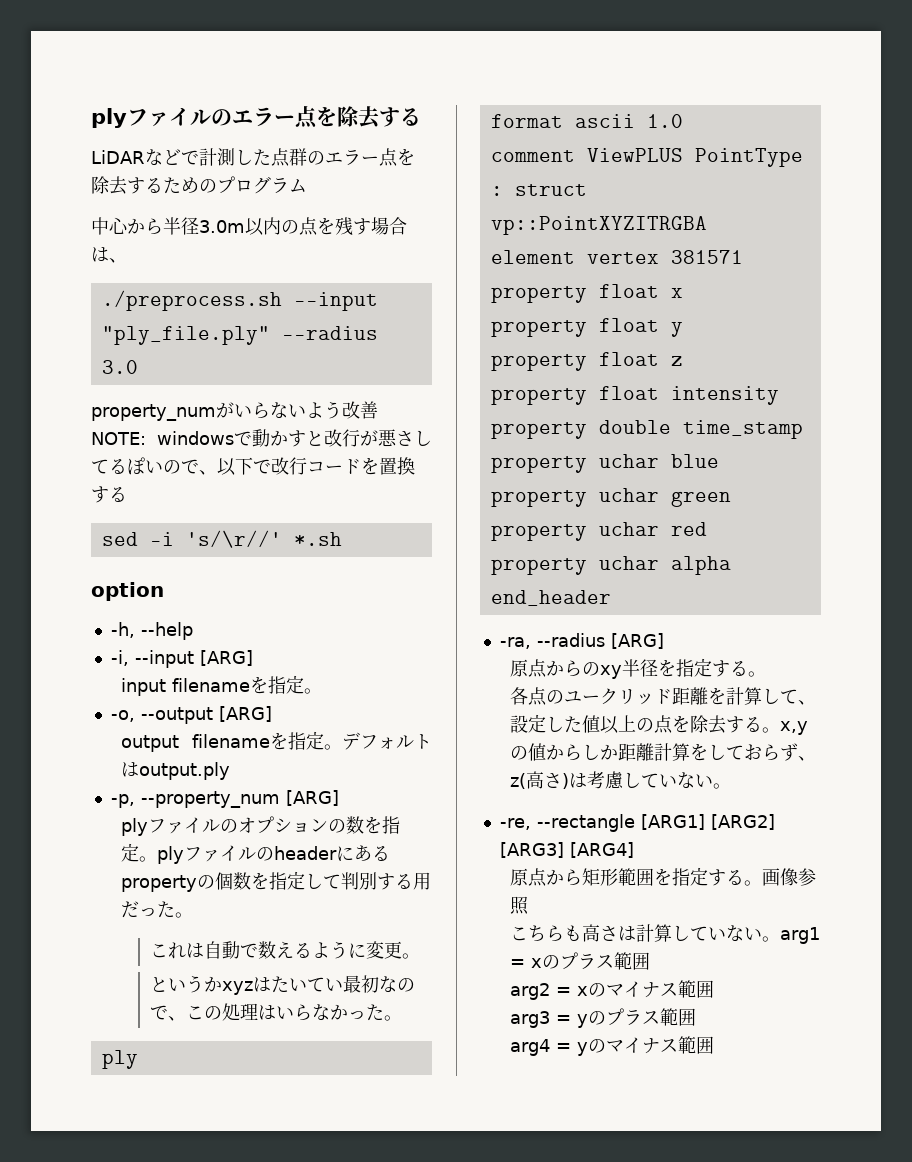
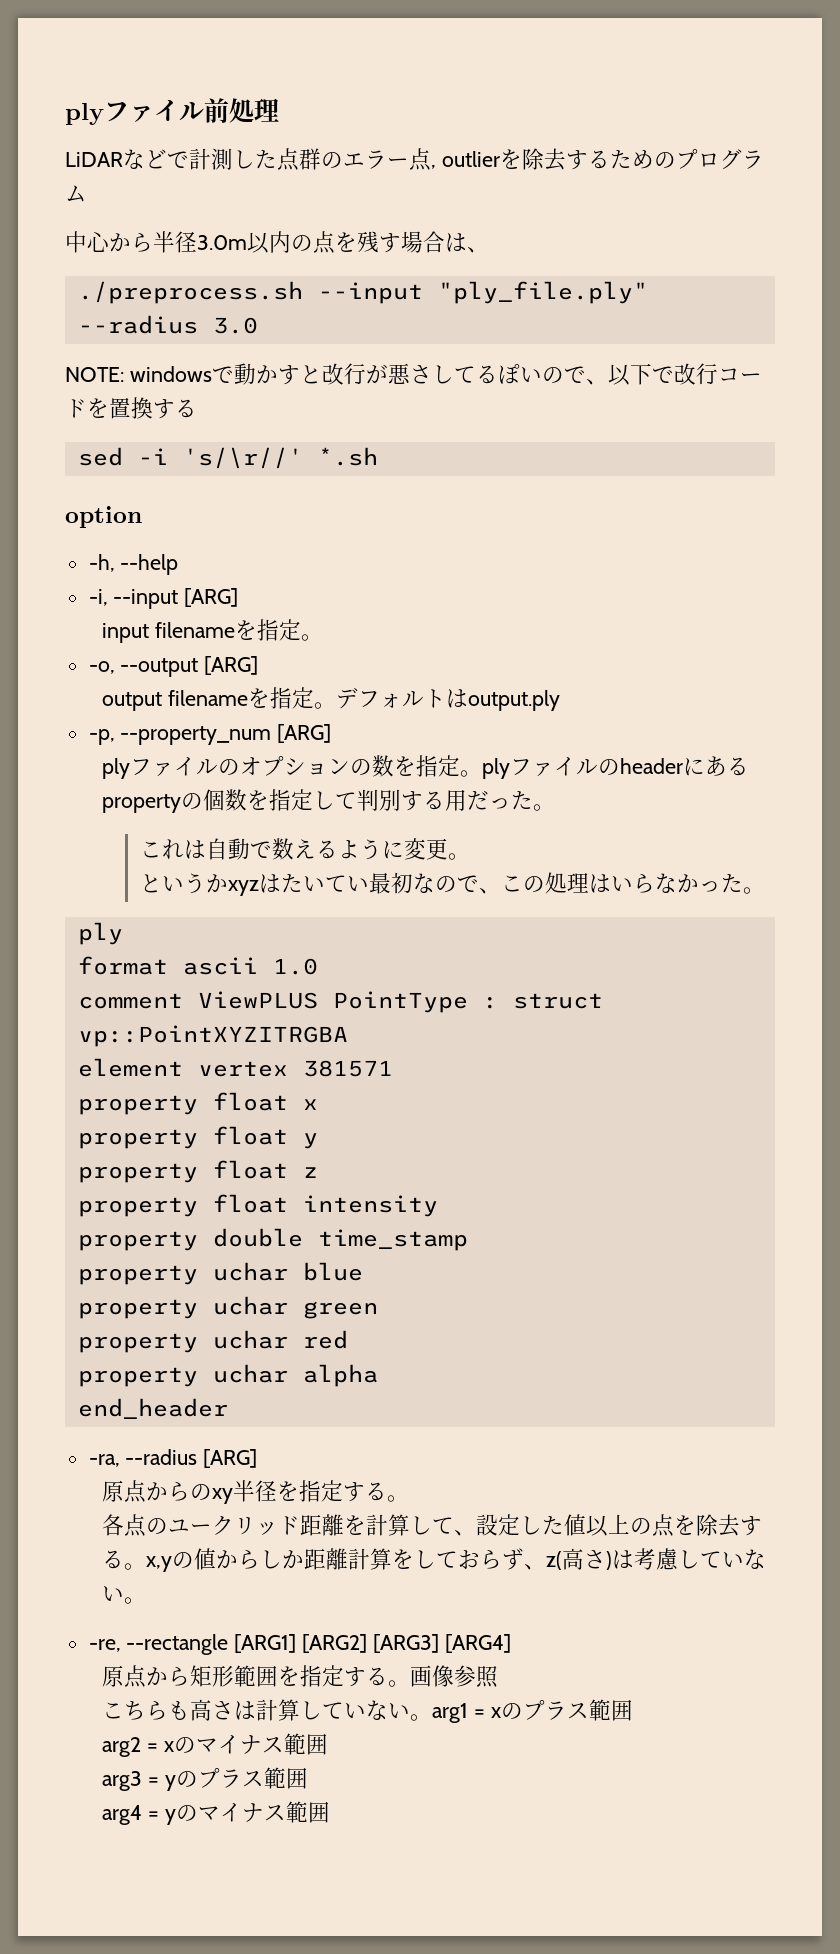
[91,106,421,129] plyファイルのエラー点を除去する -> [65,98,279,125] plyファイル前処理
(398, 157) none -> [431,151,500,169] , outlier
[91,401,378,421] property_numがいらないよう改善 -> (258, 325) none

